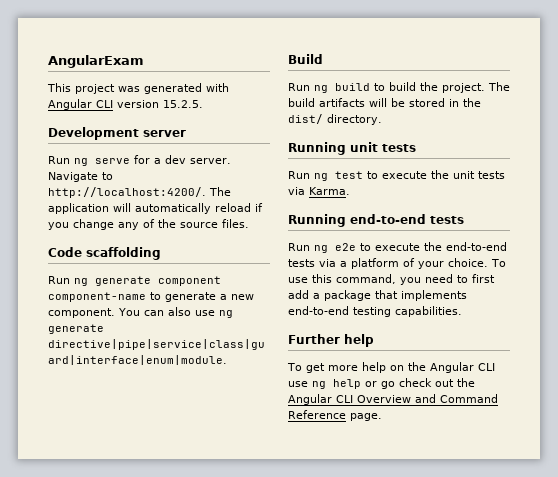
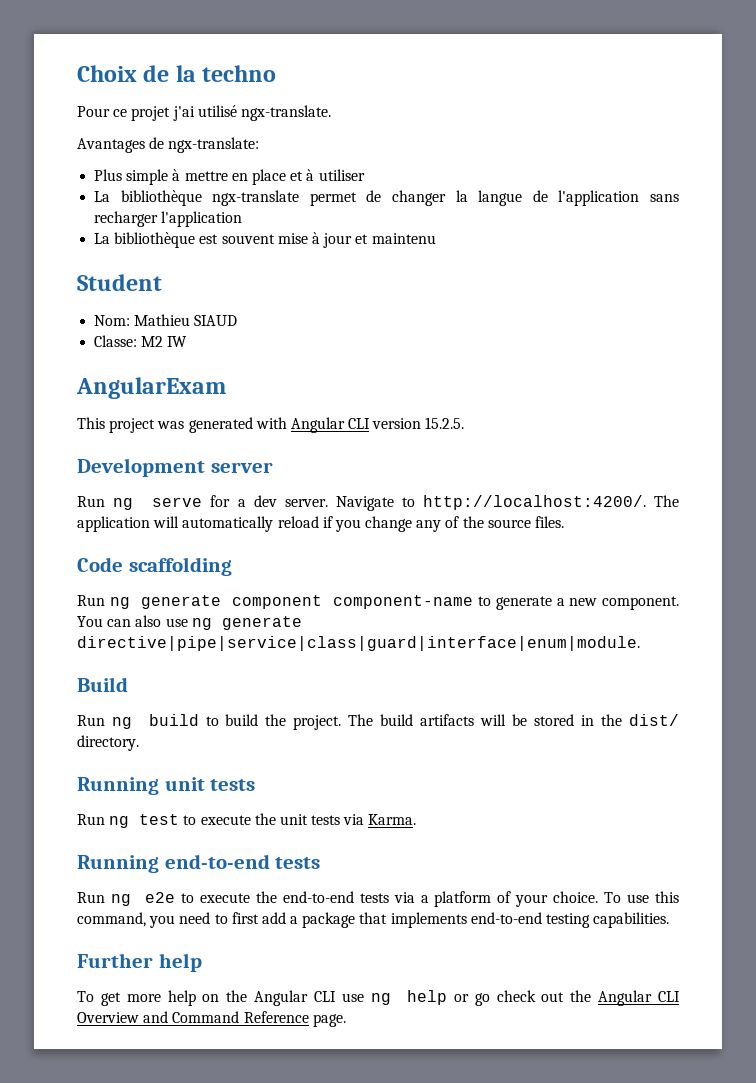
(48, 61) none -> [77,65,277,82] [77,105,331,121] [77,137,260,153] [94,169,365,185] [94,190,680,206] [94,211,243,227] [94,232,436,248] [77,274,162,291] [94,314,238,326] [94,335,188,347] Choix de la techno // Pour ce projet j'ai utilisé ngx-translate. // Avantages de ngx-translate: // Plus simple à mettre en place et à utiliser // La bibliothèque ngx-translate permet de changer la langue de l'application sans recharger l'application // La bibliothèque est souvent mise à jour et maintenu // Student // Nom: Mathieu SIAUD // Classe: M2 IW //

